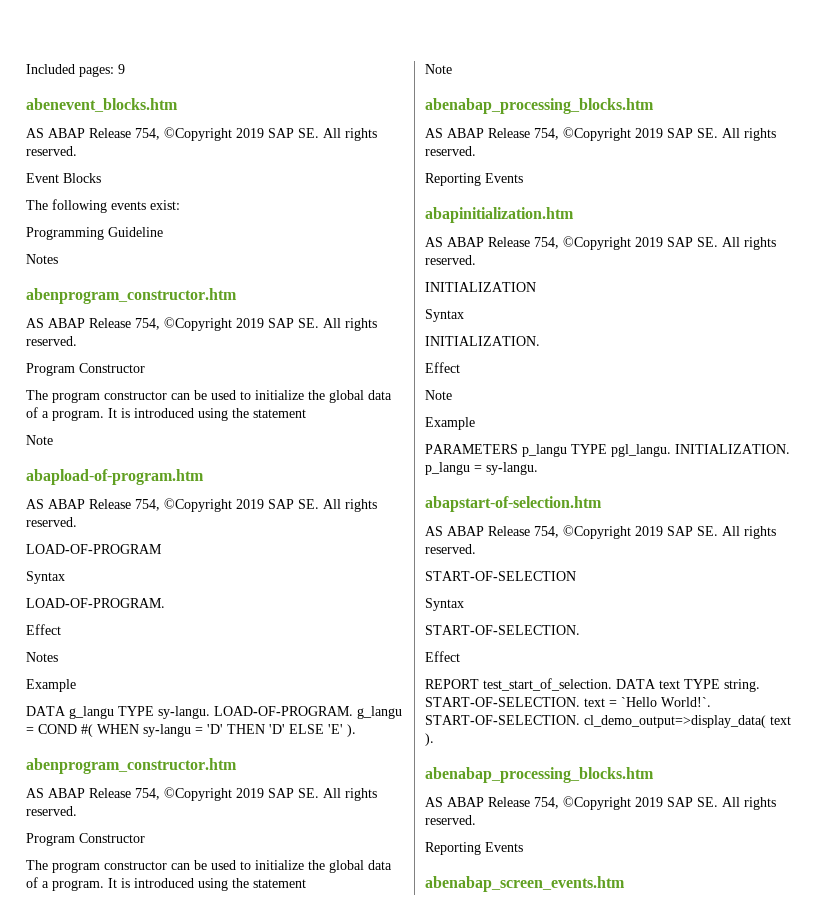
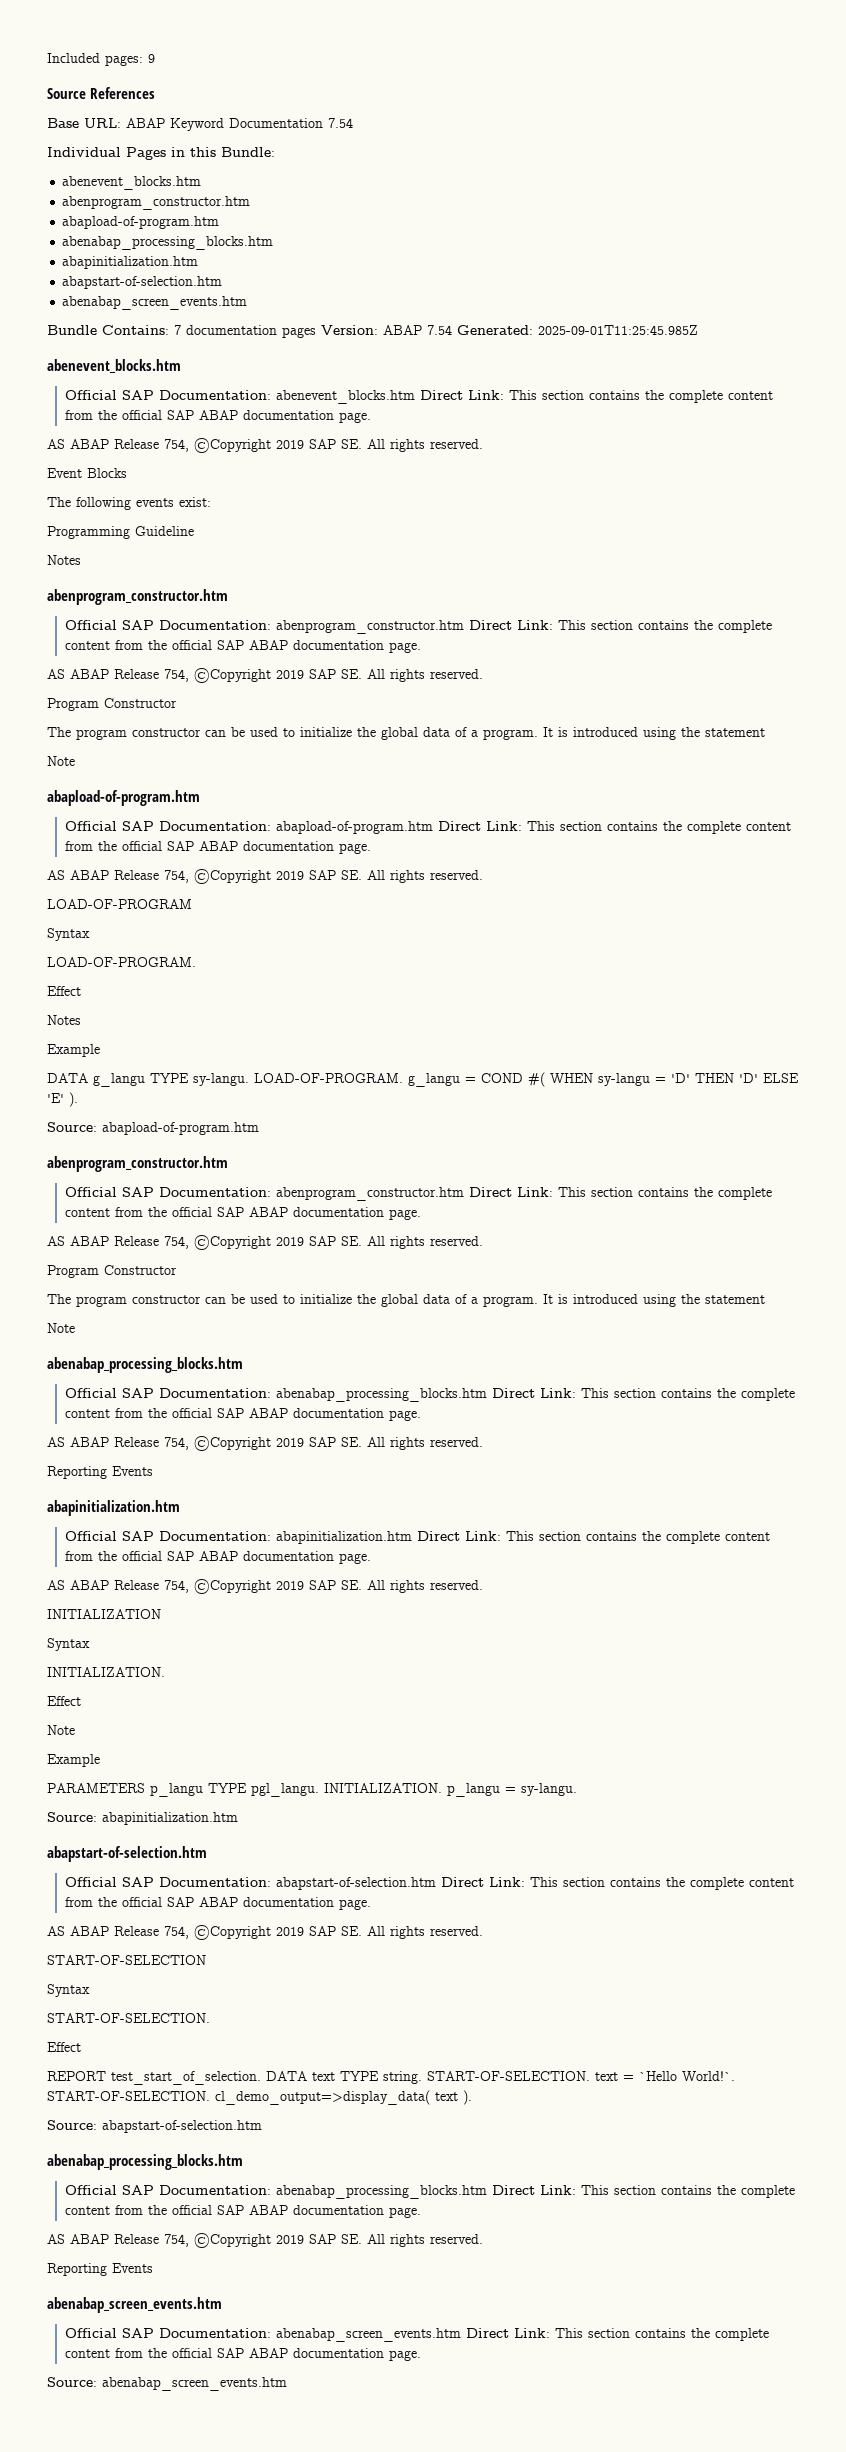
[26,98,178,112] abenevent_blocks.htm -> [47,87,156,99] [47,118,353,131] [47,147,275,160] [62,176,202,190] [62,196,251,210] [62,216,220,229] [62,236,274,250] [62,256,199,269] [62,276,223,289] [62,296,248,310] [47,325,698,338] [47,359,181,373] [65,390,774,404] [65,410,372,423] Source References // Base URL: ABAP Keyword Documentation 7.54 // Individual Pages in this Bundle: // abenevent_blocks.htm // abenprogram_constructor.htm // abapload-of-program.htm // abenabap_processing_blocks.htm // abapinitialization.htm // abapstart-of-selection.htm // abenabap_screen_events.htm // Bundle Contains: 7 documentation pages Version: ABAP 7.54 Generated: 2025-09-01T11:25:45.985Z // abenevent_blocks.htm // Official SAP Documentation: abenevent_blocks.htm Direct Link: This section contains the complete content from the official SAP ABAP documentation page.
(237, 296) none -> [65,620,773,634] [65,640,422,653] // Official SAP Documentation: abenprogram_constructor.htm Direct Link: This section contains the complete content from the official SAP ABAP documentation page.
(204, 477) none -> [65,821,792,834] [65,841,372,854] // Official SAP Documentation: abapload-of-program.htm Direct Link: This section contains the complete content from the official SAP ABAP documentation page.
[26,758,237,774] // abenprogram_constructor.htm -> [47,1122,259,1135] [47,1156,228,1172] [65,1187,773,1201] [65,1207,422,1220] // Source: abapload-of-program.htm // abenprogram_constructor.htm // Official SAP Documentation: abenprogram_constructor.htm Direct Link: This section contains the complete content from the official SAP ABAP documentation page.
(654, 106) none -> [65,1388,796,1402] [65,1408,422,1421] // Official SAP Documentation: abenabap_processing_blocks.htm Direct Link: This section contains the complete content from the official SAP ABAP documentation page.
(574, 215) none -> [65,1531,771,1544] [65,1551,372,1564] // Official SAP Documentation: abapinitialization.htm Direct Link: This section contains the complete content from the official SAP ABAP documentation page.
[425,496,602,512] // abapstart-of-selection.htm -> [47,1812,238,1825] [47,1846,207,1862] [65,1877,795,1890] [65,1897,372,1910] // Source: abapinitialization.htm // abapstart-of-selection.htm // Official SAP Documentation: abapstart-of-selection.htm Direct Link: This section contains the complete content from the official SAP ABAP documentation page.
[425,767,654,783] // abenabap_processing_blocks.htm -> [47,2120,262,2133] [47,2154,243,2170] [65,2185,796,2199] [65,2205,422,2218] // Source: abapstart-of-selection.htm // abenabap_processing_blocks.htm // Official SAP Documentation: abenabap_processing_blocks.htm Direct Link: This section contains the complete content from the official SAP ABAP documentation page.
(625, 884) none -> [65,2328,770,2342] [65,2348,422,2361] [47,2377,287,2391] // Official SAP Documentation: abenabap_screen_events.htm Direct Link: This section contains the complete content from the official SAP ABAP documentation page. // Source: abenabap_screen_events.htm

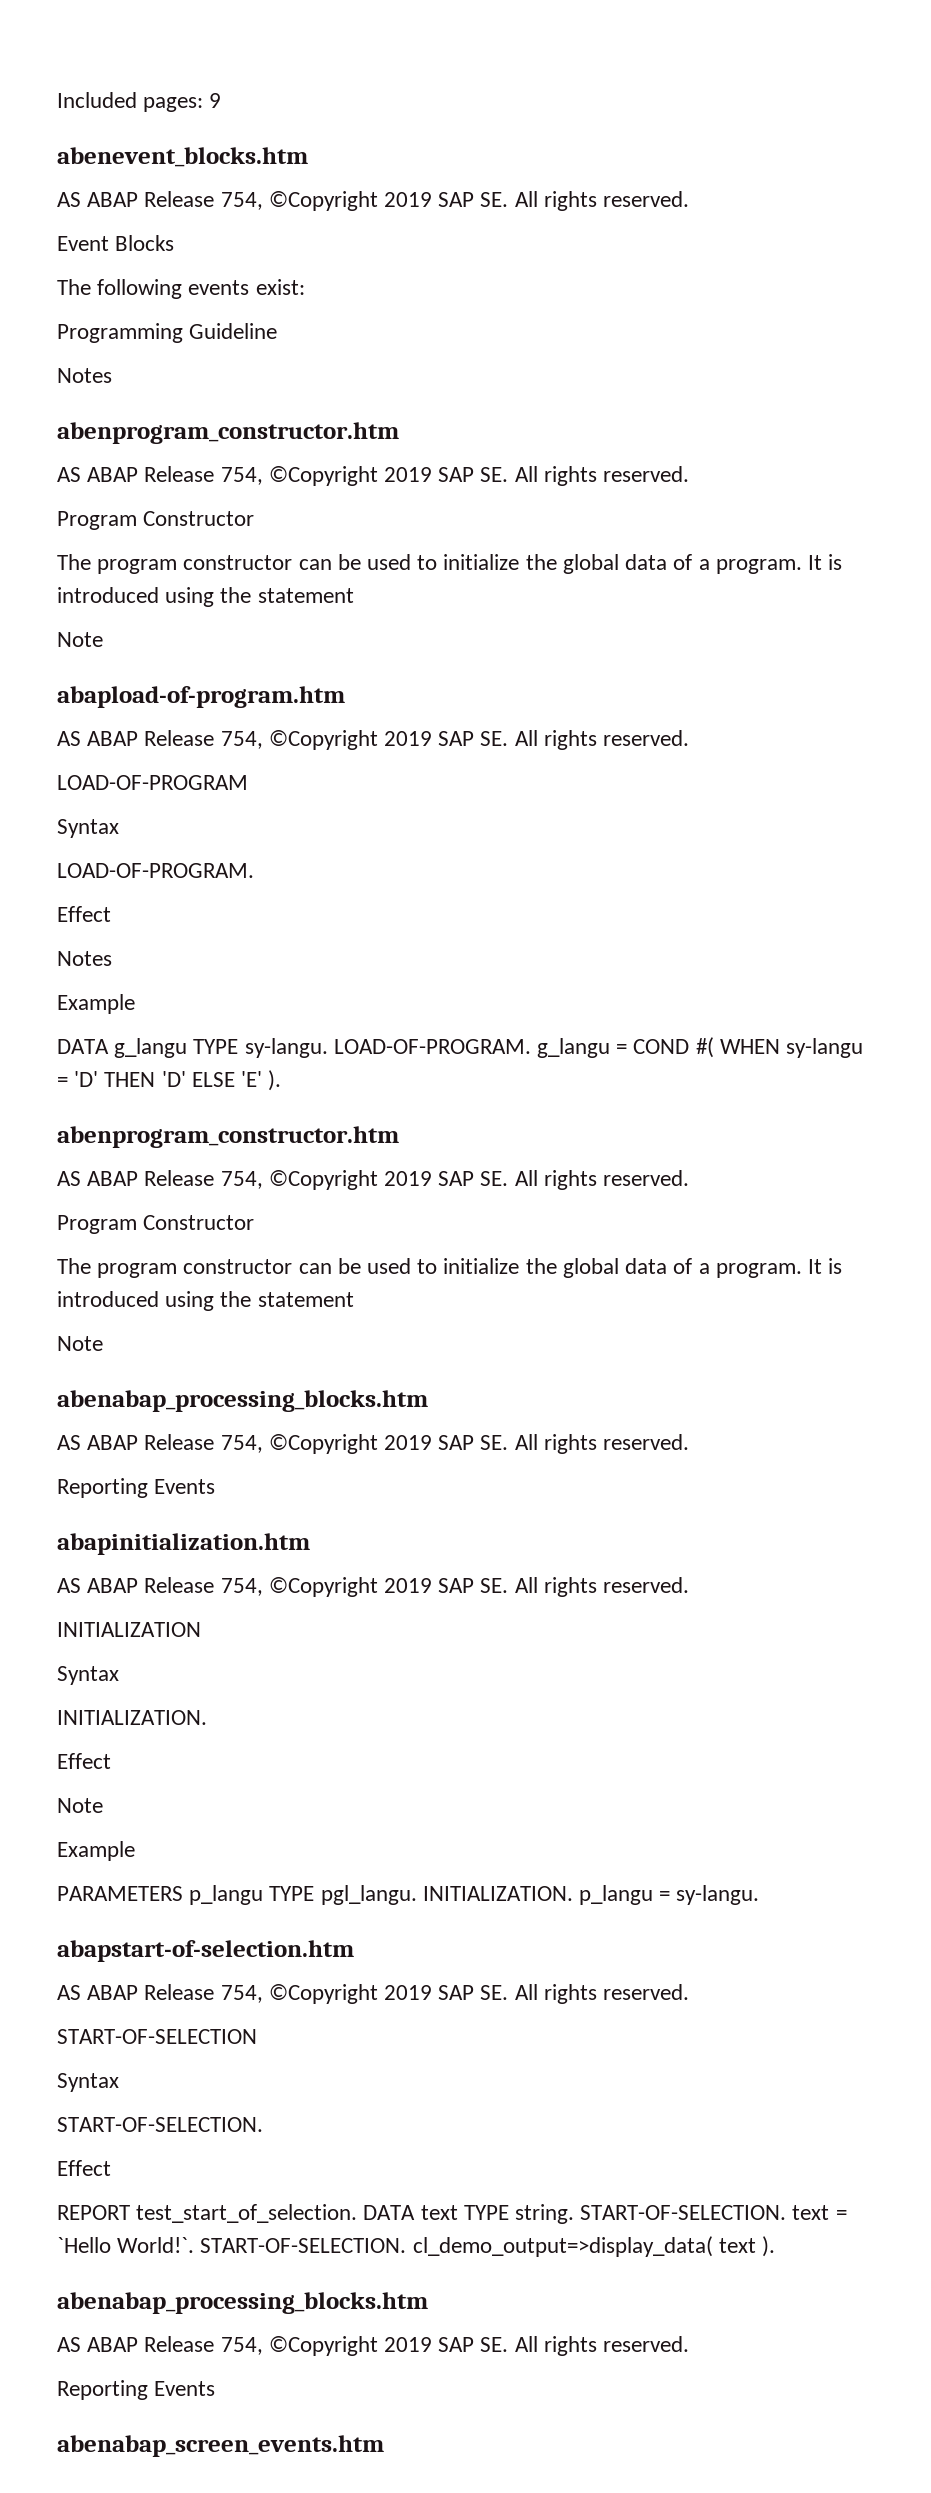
[47,87,156,99] [47,118,353,131] [47,147,275,160] [62,176,202,190] [62,196,251,210] [62,216,220,229] [62,236,274,250] [62,256,199,269] [62,276,223,289] [62,296,248,310] [47,325,698,338] [47,359,181,373] [65,390,774,404] [65,410,372,423] Source References // Base URL: ABAP Keyword Documentation 7.54 // Individual Pages in this Bundle: // abenevent_blocks.htm // abenprogram_constructor.htm // abapload-of-program.htm // abenabap_processing_blocks.htm // abapinitialization.htm // abapstart-of-selection.htm // abenabap_screen_events.htm // Bundle Contains: 7 documentation pages Version: ABAP 7.54 Generated: 2025-09-01T11:25:45.985Z // abenevent_blocks.htm // Official SAP Documentation: abenevent_blocks.htm Direct Link: This section contains the complete content from the official SAP ABAP documentation page. -> [57,147,308,167] abenevent_blocks.htm
[65,620,773,634] [65,640,422,653] // Official SAP Documentation: abenprogram_constructor.htm Direct Link: This section contains the complete content from the official SAP ABAP documentation page. -> (399, 433) none
[65,821,792,834] [65,841,372,854] // Official SAP Documentation: abapload-of-program.htm Direct Link: This section contains the complete content from the official SAP ABAP documentation page. -> (345, 697) none
[47,1122,259,1135] [47,1156,228,1172] [65,1187,773,1201] [65,1207,422,1220] // Source: abapload-of-program.htm // abenprogram_constructor.htm // Official SAP Documentation: abenprogram_constructor.htm Direct Link: This section contains the complete content from the official SAP ABAP documentation page. -> [57,1126,399,1148] // abenprogram_constructor.htm
[65,1388,796,1402] [65,1408,422,1421] // Official SAP Documentation: abenabap_processing_blocks.htm Direct Link: This section contains the complete content from the official SAP ABAP documentation page. -> (428, 1401) none
[65,1531,771,1544] [65,1551,372,1564] // Official SAP Documentation: abapinitialization.htm Direct Link: This section contains the complete content from the official SAP ABAP documentation page. -> (310, 1544) none
[47,1812,238,1825] [47,1846,207,1862] [65,1877,795,1890] [65,1897,372,1910] // Source: abapinitialization.htm // abapstart-of-selection.htm // Official SAP Documentation: abapstart-of-selection.htm Direct Link: This section contains the complete content from the official SAP ABAP documentation page. -> [57,1940,354,1962] // abapstart-of-selection.htm
[47,2120,262,2133] [47,2154,243,2170] [65,2185,796,2199] [65,2205,422,2218] // Source: abapstart-of-selection.htm // abenabap_processing_blocks.htm // Official SAP Documentation: abenabap_processing_blocks.htm Direct Link: This section contains the complete content from the official SAP ABAP documentation page. -> [57,2292,428,2314] // abenabap_processing_blocks.htm
[65,2328,770,2342] [65,2348,422,2361] [47,2377,287,2391] // Official SAP Documentation: abenabap_screen_events.htm Direct Link: This section contains the complete content from the official SAP ABAP documentation page. // Source: abenabap_screen_events.htm -> (384, 2446) none

